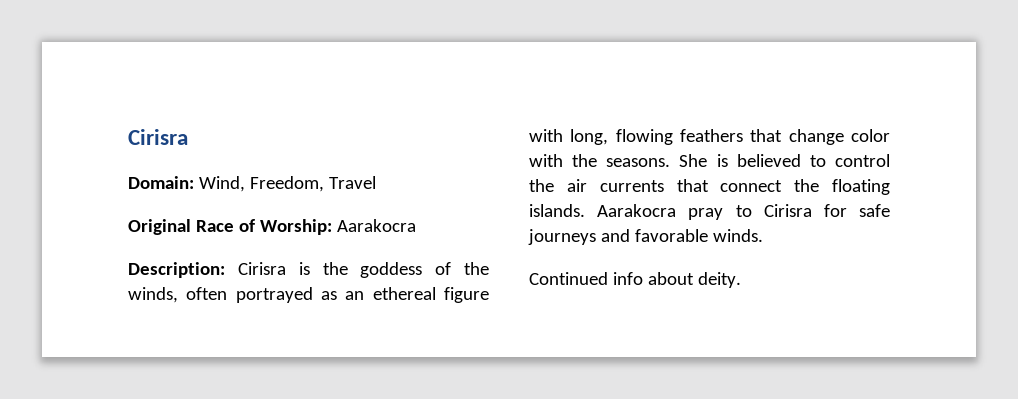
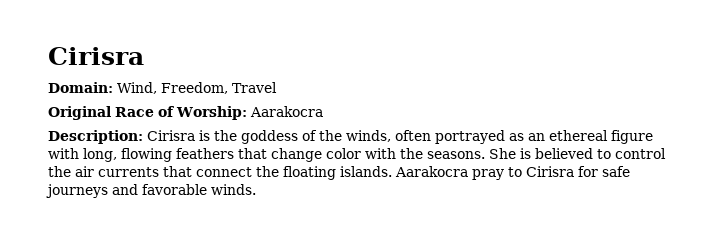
[529,272,741,288] // Continued info about deity. -> (256, 189) none

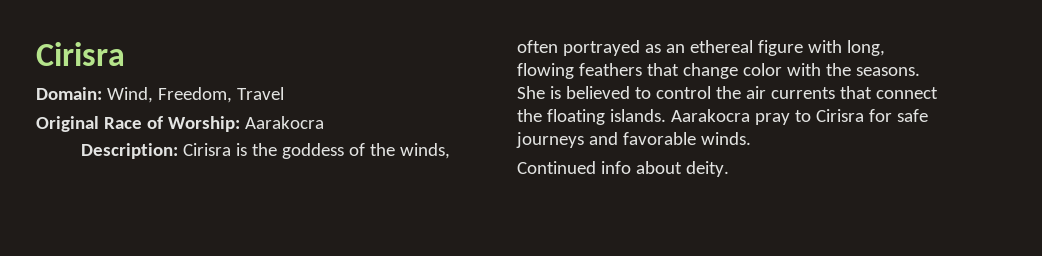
(256, 189) none -> [517,161,729,177] // Continued info about deity.

